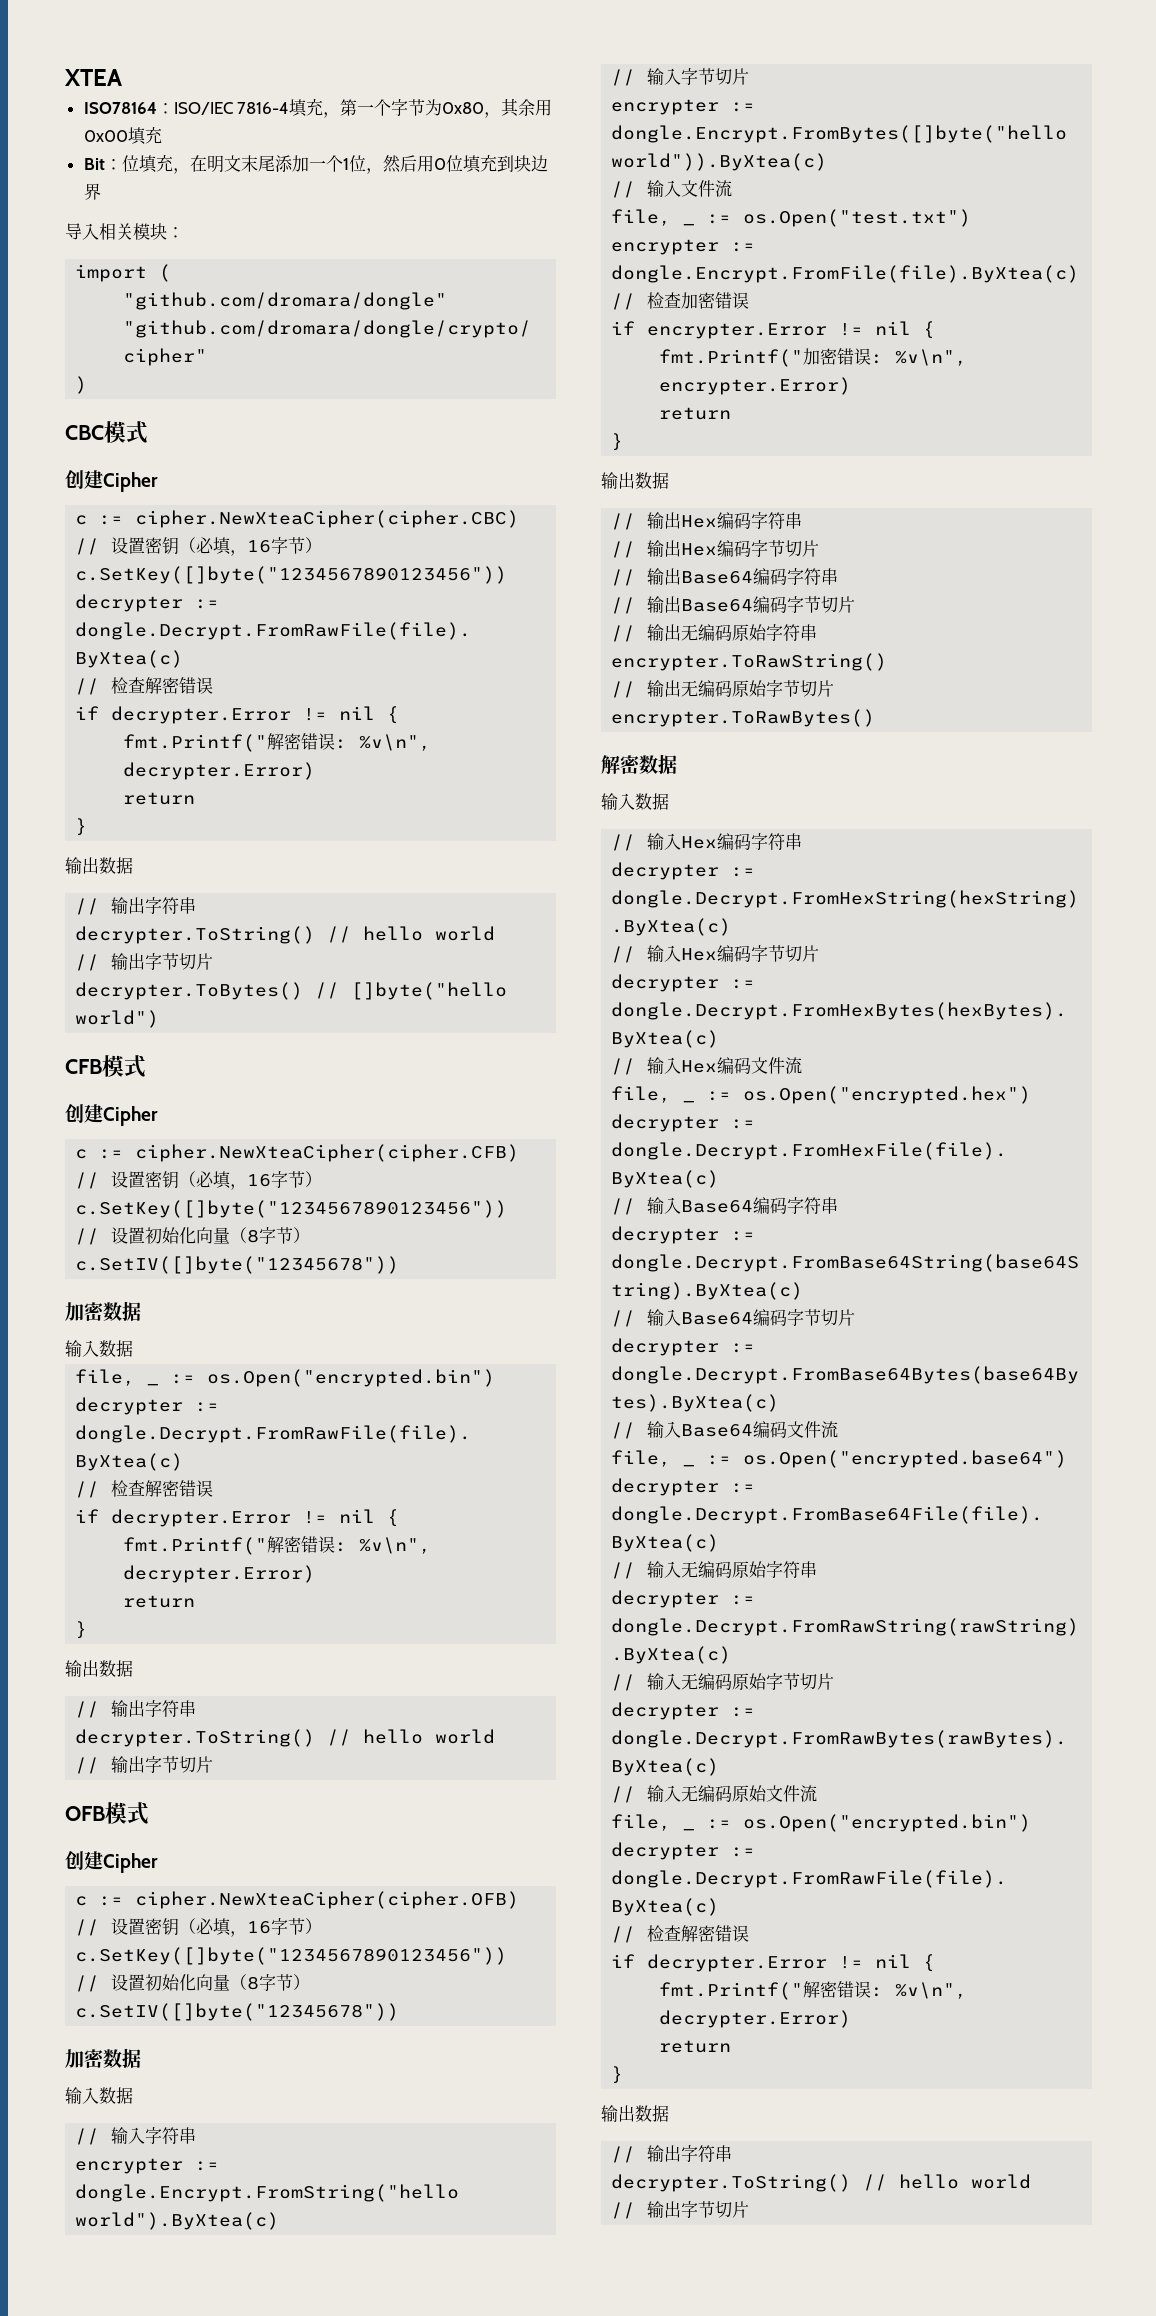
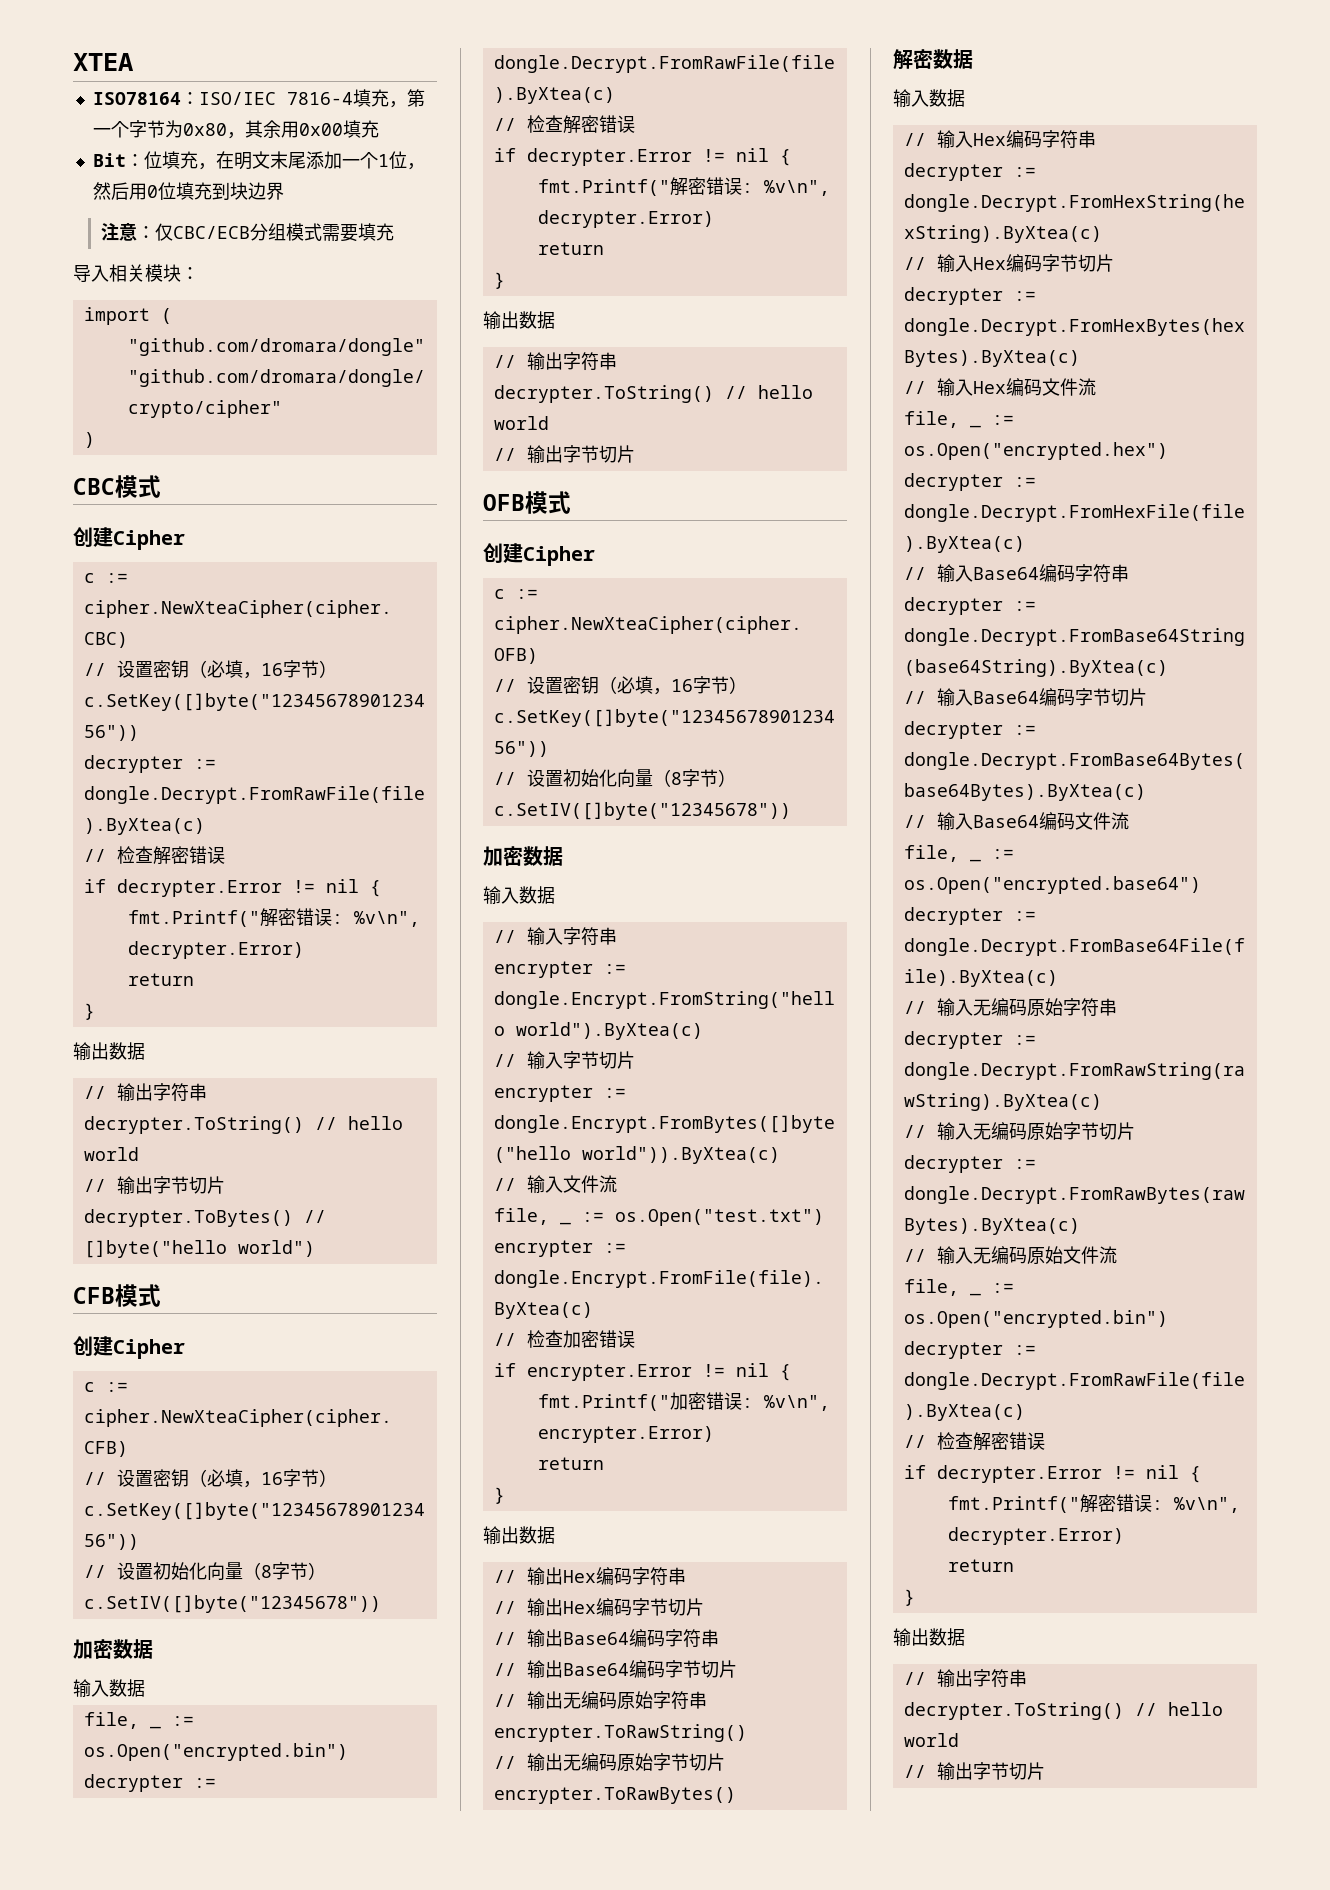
(101, 191) none -> [100,223,394,242] // 注意：仅CBC/ECB分组模式需要填充

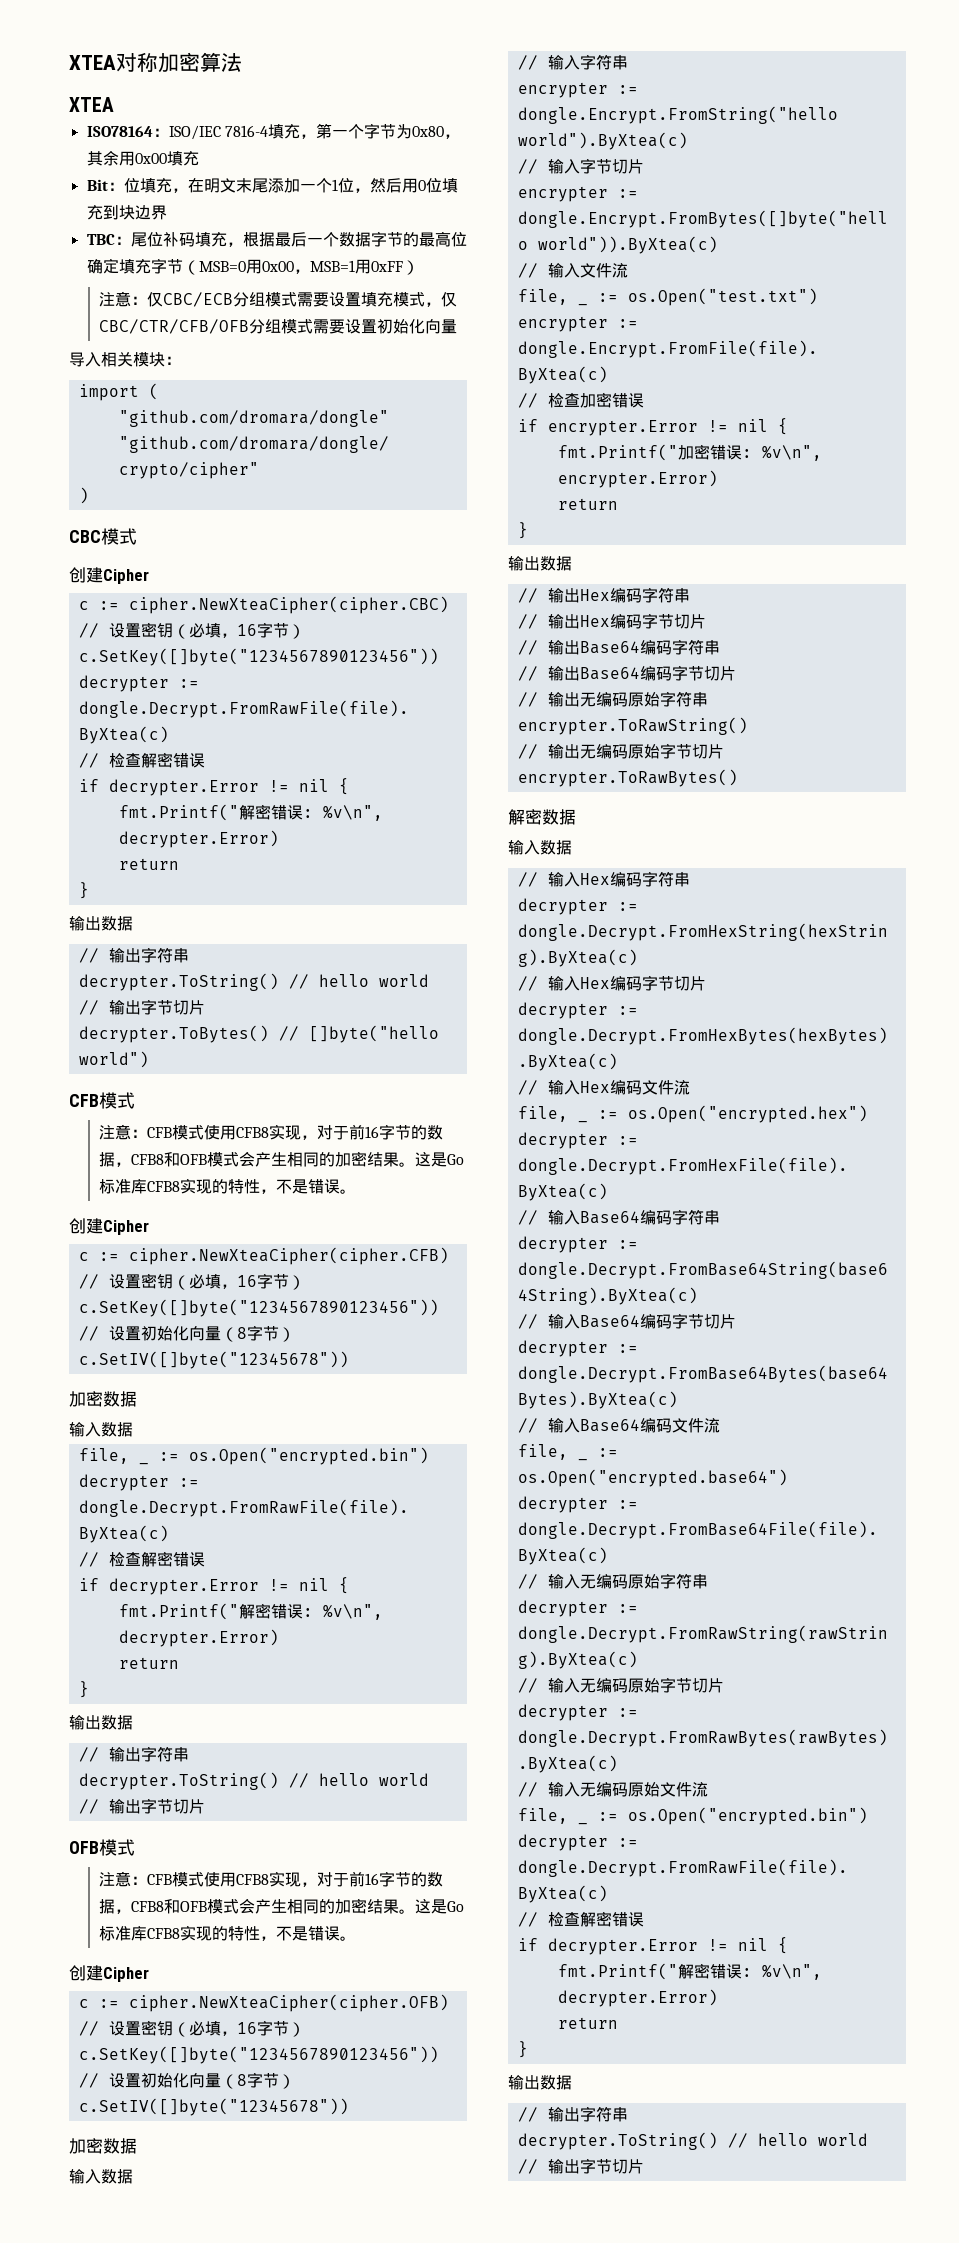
[73,53,134,71] XTEA -> [69,52,242,73] [69,97,114,112] XTEA对称加密算法 // XTEA
(284, 191) none -> [86,231,467,247] [86,258,419,275] // TBC：尾位补码填充，根据最后一个数据字节的最高位确定填充字节（MSB=0用0x00，MSB=1用0xFF）
[357,223,394,241] 填充 -> [328,292,457,307] [98,319,457,334] 设置填充模式，仅CBC/CTR/CFB/OFB分组模式需要设置初始化向量
(161, 1295) none -> [98,1124,443,1140] [98,1151,464,1167] [98,1178,356,1194] // 注意：CFB模式使用CFB8实现，对于前16字节的数据，CFB8和OFB模式会产生相同的加密结果。这是Go标准库CFB8实现的特性，不是错误。
(571, 502) none -> [98,1871,443,1887] [98,1898,464,1914] [98,1925,356,1941] // 注意：CFB模式使用CFB8实现，对于前16字节的数据，CFB8和OFB模式会产生相同的加密结果。这是Go标准库CFB8实现的特性，不是错误。

